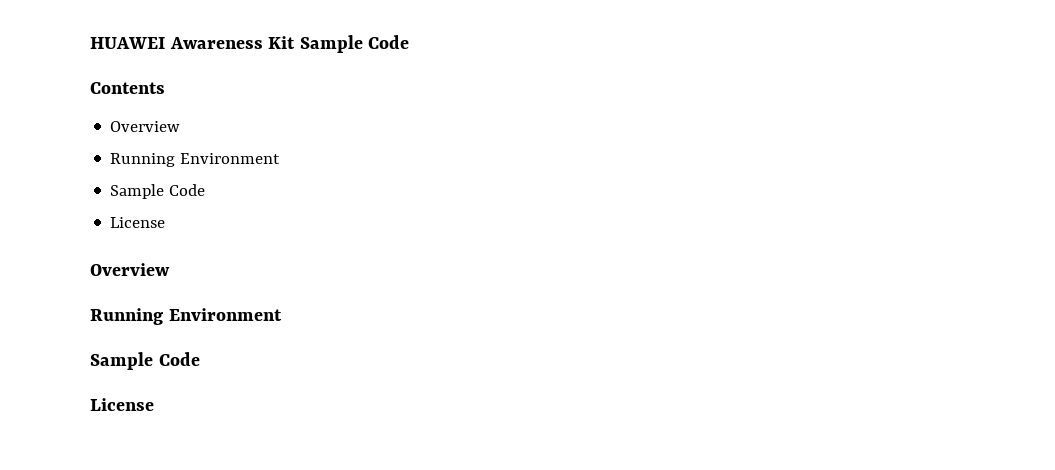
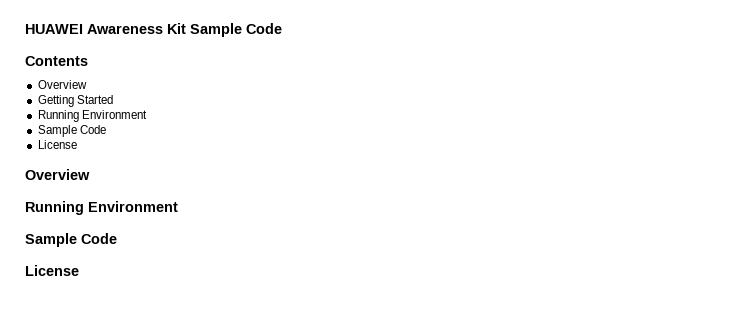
(181, 126) none -> [37,95,113,107] // Getting Started

